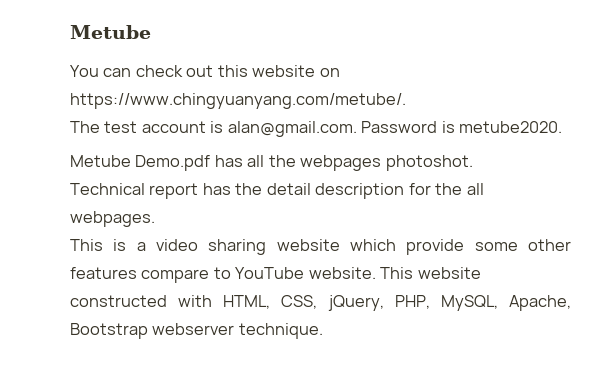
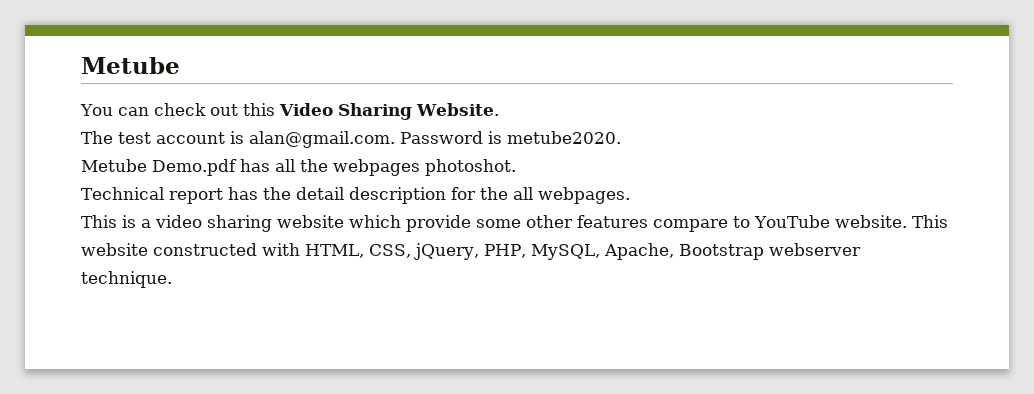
[252,65,340,77] [70,93,406,109] website on https://www.chingyuanyang.com/metube/. -> [278,103,499,120] Video Sharing Website.

